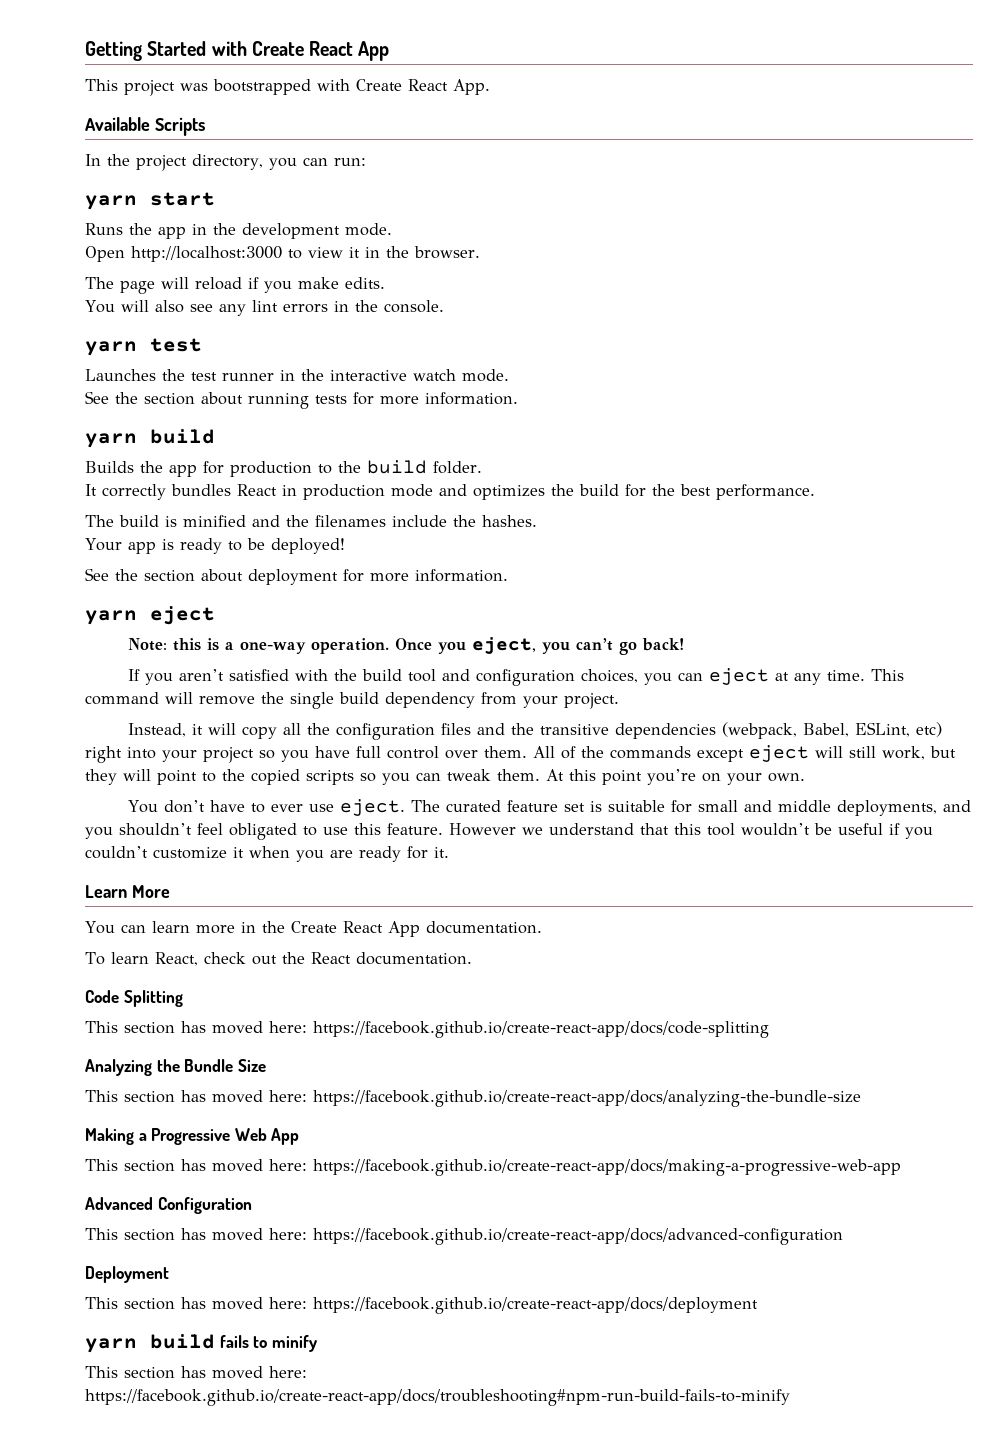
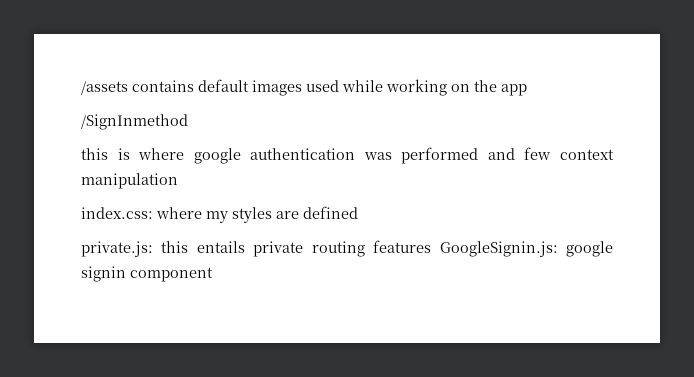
[85,41,390,61] [85,79,490,96] [85,117,205,136] [85,154,366,171] [85,192,215,210] [85,223,392,239] [85,246,480,262] [85,277,385,294] [85,300,444,316] [85,338,202,356] [85,369,509,382] [85,391,518,409] [85,429,215,448] [85,460,482,477] [85,484,815,500] [85,515,537,527] [85,538,345,554] [85,568,508,585] [85,606,215,625] [127,637,684,655] [127,668,904,686] [85,692,619,709] [127,722,942,740] [85,745,956,763] [85,769,805,785] [127,799,971,816] [85,823,933,840] [85,846,449,862] [85,885,170,898] [85,921,542,937] [85,952,472,966] [85,990,183,1007] [85,1021,769,1038] [85,1059,266,1076] [85,1090,861,1107] [85,1128,300,1145] [85,1159,901,1176] [85,1197,252,1214] [85,1228,843,1245] [85,1266,169,1283] [85,1297,758,1314] [85,1334,317,1353] [85,1366,307,1379] [85,1389,790,1406] Getting Started with Create React App // This project was bootstrapped with Create React App. // Available Scripts // In the project directory, you can run: // yarn start // Runs the app in the development mode. // Open http://localhost:3000 to view it in the browser. // The page will reload if you make edits. // You will also see any lint errors in the console. // yarn test // Launches the test runner in the interactive watch mode. // See the section about running tests for more information. // yarn build // Builds the app for production to the build folder. // It correctly bundles React in production mode and optimizes the build for the best performance. // The build is minified and the filenames include the hashes. // Your app is ready to be deployed! // See the section about deployment for more information. // yarn eject // Note: this is a one-way operation. Once you eject, you can’t go back! // If you aren’t satisfied with the build tool and configuration choices, you can eject at any time. This command will remove the single build dependency from your project. // Instead, it will copy all the configuration files and the transitive dependencies (webpack, Babel, ESLint, etc) right into your project so you have full control over them. All of the commands except eject will still work, but they will point to the copied scripts so you can tweak them. At this point you’re on your own. // You don’t have to ever use eject. The curated feature set is suitable for small and middle deployments, and you shouldn’t feel obligated to use this feature. However we understand that this tool wouldn’t be useful if you couldn’t customize it when you are ready for it. // Learn More // You can learn more in the Create React App documentation. // To learn React, check out the React documentation. // Code Splitting // This section has moved here: https://facebook.github.io/create-react-app/docs/code-splitting // Analyzing the Bundle Size // This section has moved here: https://facebook.github.io/create-react-app/docs/analyzing-the-bundle-size // Making a Progressive Web App // This section has moved here: https://facebook.github.io/create-react-app/docs/making-a-progressive-web-app // Advanced Configuration // This section has moved here: https://facebook.github.io/create-react-app/docs/advanced-configuration // Deployment // This section has moved here: https://facebook.github.io/create-react-app/docs/deployment // yarn build fails to minify // This section has moved here: https://facebook.github.io/create-react-app/docs/troubleshooting#npm-run-build-fails-to-minify -> [81,79,527,96] [81,114,188,130] [81,147,614,164] [81,173,178,189] [81,206,358,223] [81,240,613,257] [81,266,213,282] /assets contains default images used while working on the app // /SignInmethod // this is where google authentication was performed and few context manipulation // index.css: where my styles are defined // private.js: this entails private routing features GoogleSignin.js: google signin component

